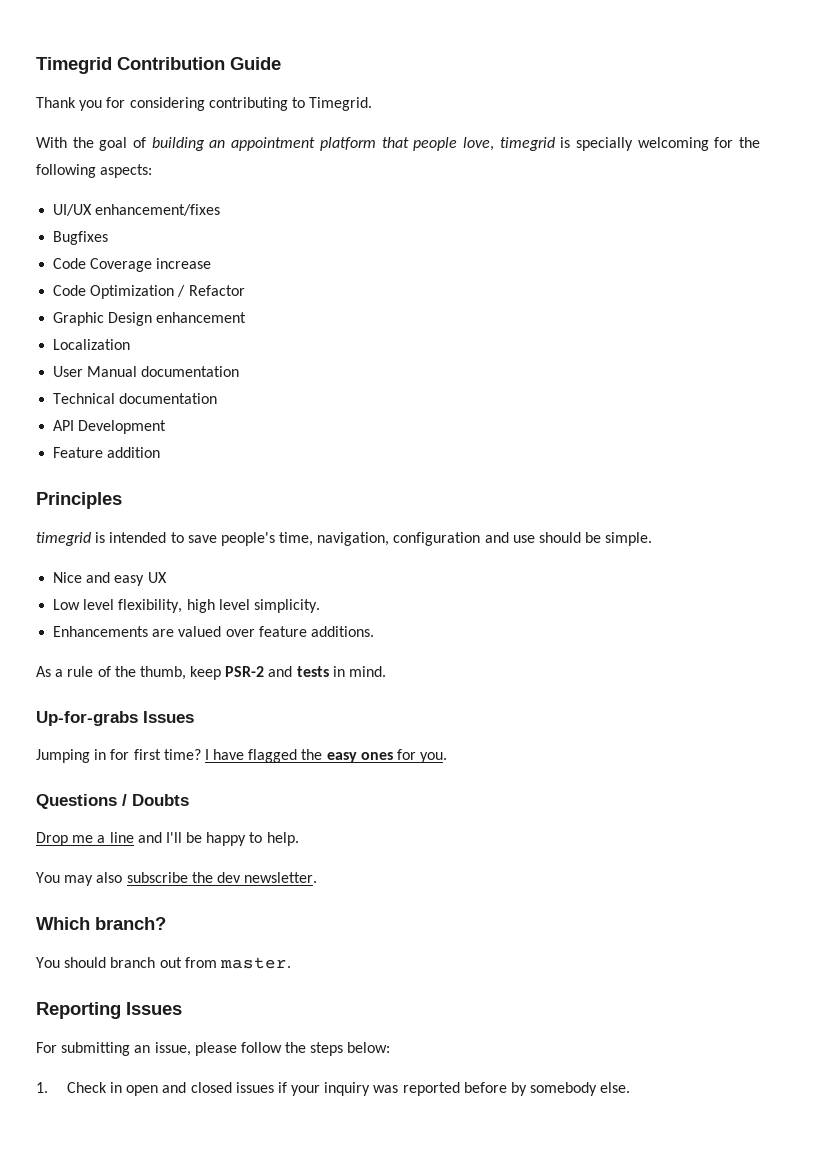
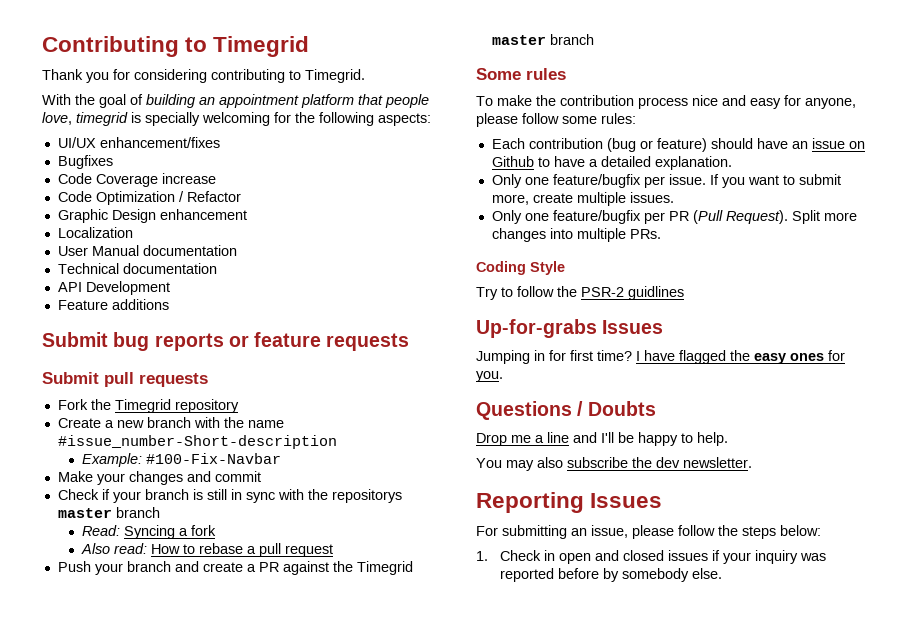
[36,57,281,74] Timegrid Contribution Guide -> [42,36,310,57] Contributing to Timegrid
[107,447,161,458] [36,492,122,509] [36,532,653,546] [53,572,167,586] [53,599,320,613] [53,626,374,637] [36,666,387,680] addition // Principles // timegrid is intended to save people's time, navigation, configuration and use should be simple. // Nice and easy UX // Low level flexibility, high level simplicity. // Enhancements are valued over feature additions. // As a rule of the thumb, keep PSR-2 and tests in mind. -> [111,299,169,310] [42,332,410,351] [42,372,208,387] [57,399,239,413] [57,417,284,428] [57,435,337,449] [82,453,282,467] [57,471,261,485] [57,489,402,503] [57,507,160,518] [82,525,217,539] [81,543,334,557] [57,561,413,575] [491,34,594,45] [476,68,566,80] [476,95,856,109] [476,113,636,127] [491,138,865,152] [491,156,732,170] [491,174,841,188] [491,192,674,206] [491,210,857,224] [491,228,661,242] [476,261,565,275] [476,286,684,300] additions // Submit bug reports or feature requests // Submit pull requests // Fork the Timegrid repository // Create a new branch with the name #issue_number-Short-description // Example: #100-Fix-Navbar // Make your changes and commit // Check if your branch is still in sync with the repositorys master branch // Read: Syncing a fork // Also read: How to rebase a pull request // Push your branch and create a PR against the Timegrid master branch // Some rules // To make the contribution process nice and easy for anyone, please follow some rules: // Each contribution (bug or feature) should have an issue on Github to have a detailed explanation. // Only one feature/bugfix per issue. If you want to submit more, create multiple issues. // Only one feature/bugfix per PR (Pull Request). Split more changes into multiple PRs. // Coding Style // Try to follow the PSR-2 guidlines
[36,917,166,930] [36,957,291,969] // Which branch? // You should branch out from master. -> (752, 462) none

